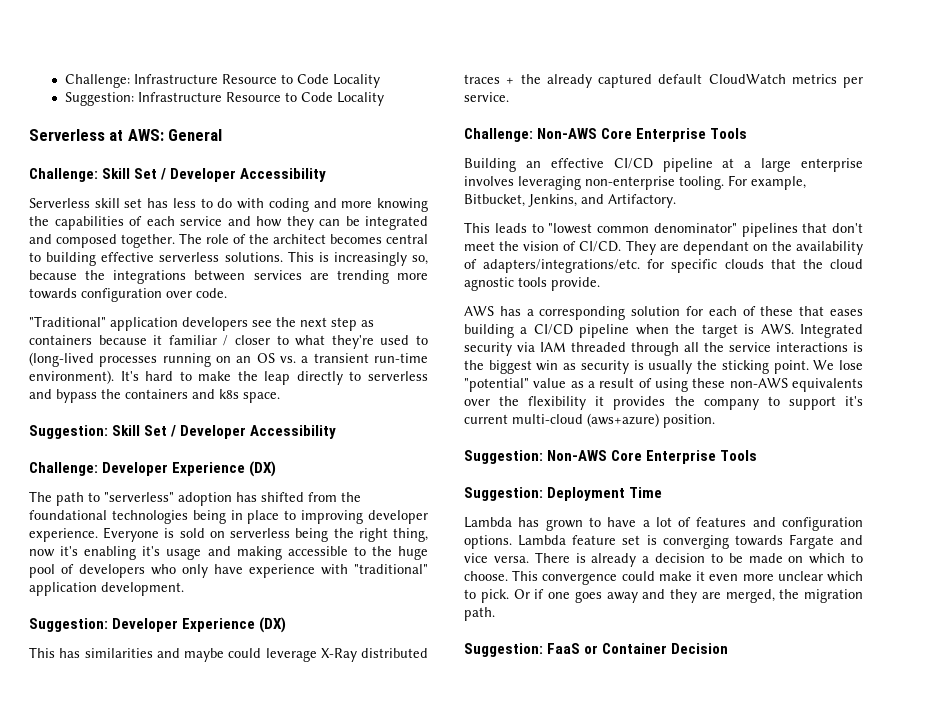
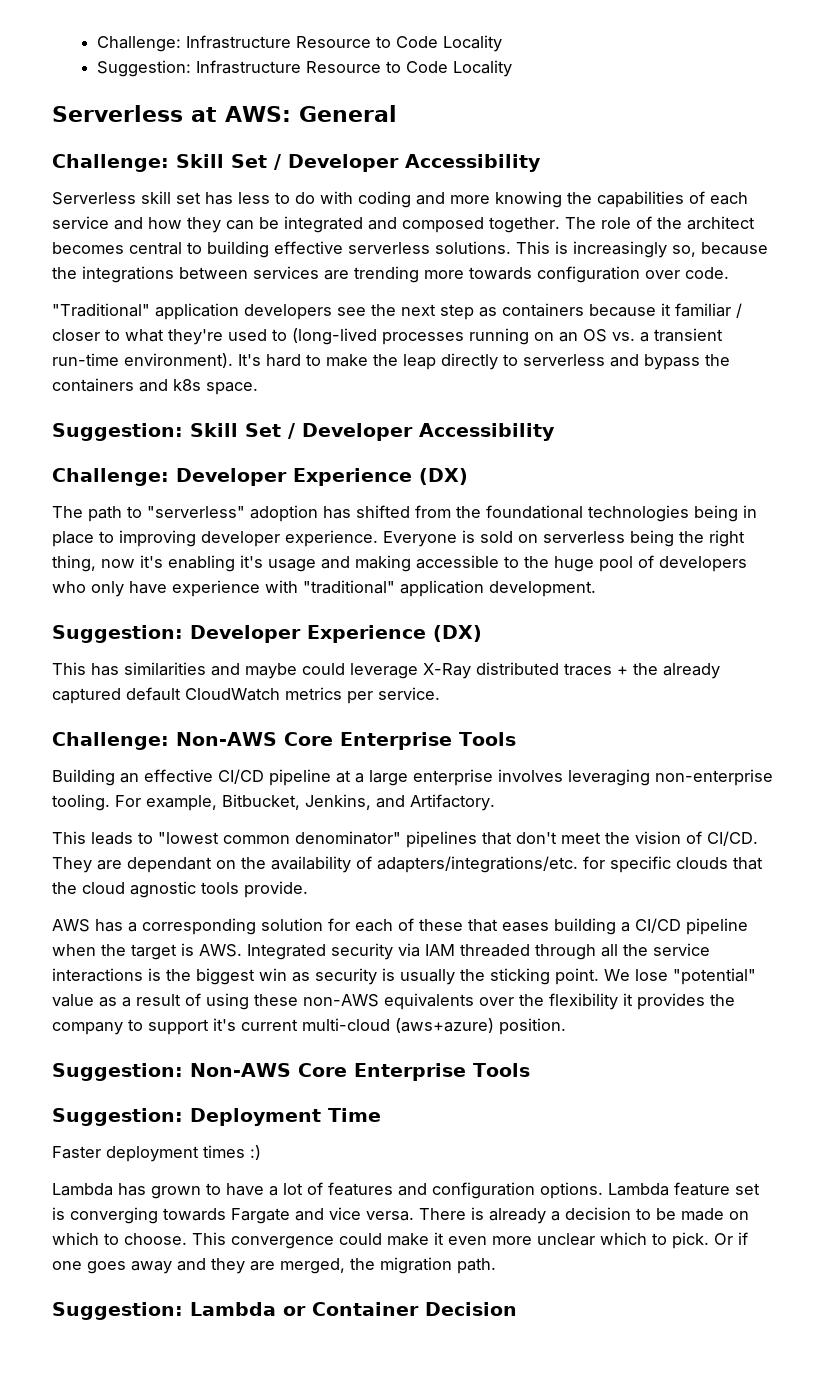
(663, 492) none -> [52,1145,261,1162] // Faster deployment times :)
[547,643,581,654] FaaS -> [190,1302,276,1316] Lambda

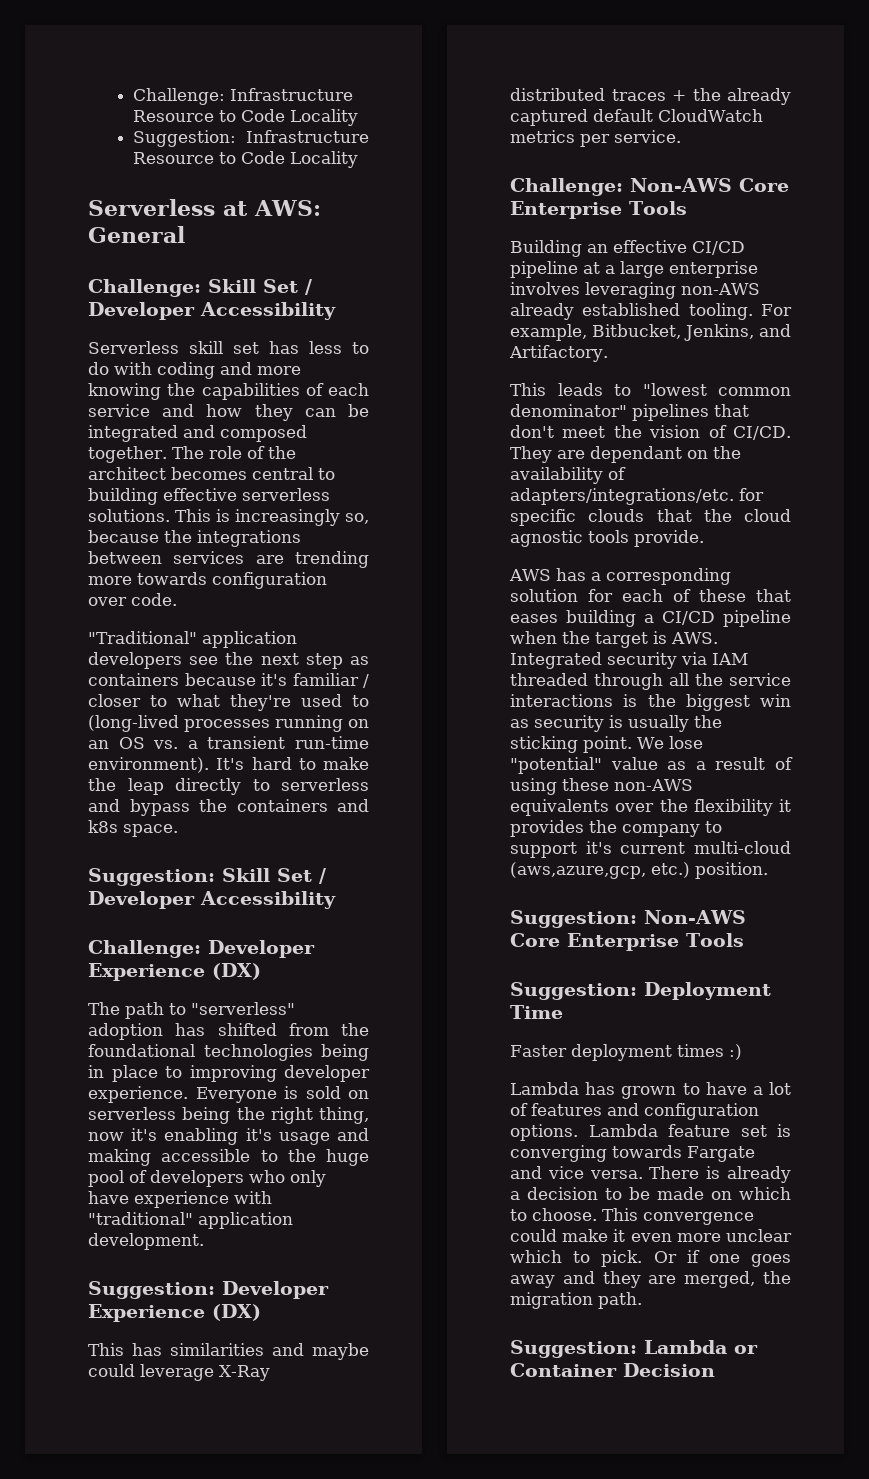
[661,303,671,316] it -> [261,673,287,686] it's
[655,769,773,786] non-enterprise -> [681,283,760,295] [510,303,681,320] non-AWS already established
[395,1018,494,1033] (aws+azure) -> [510,862,690,879] (aws,azure,gcp, etc.)

